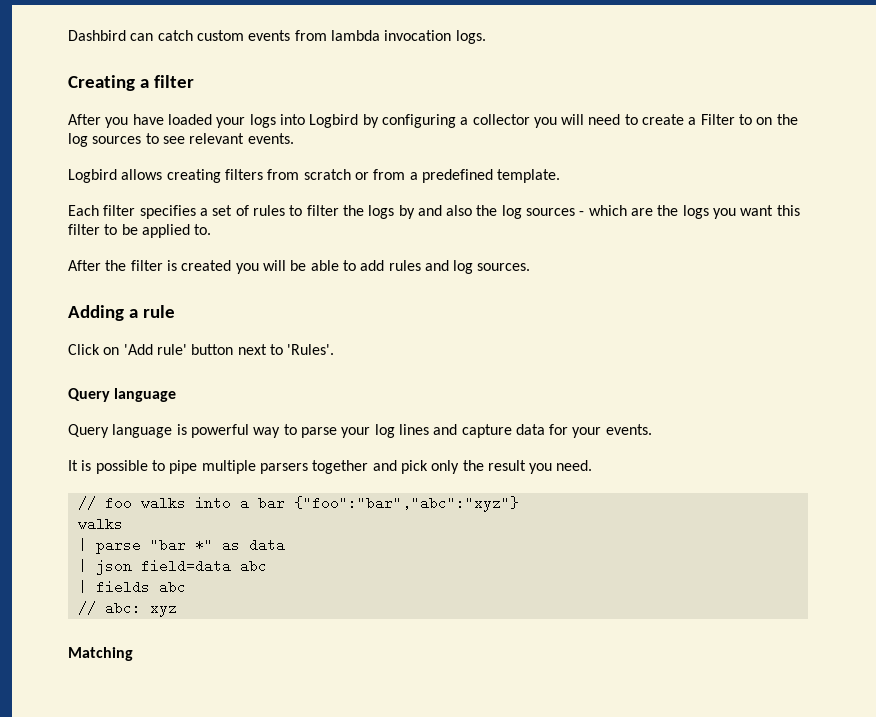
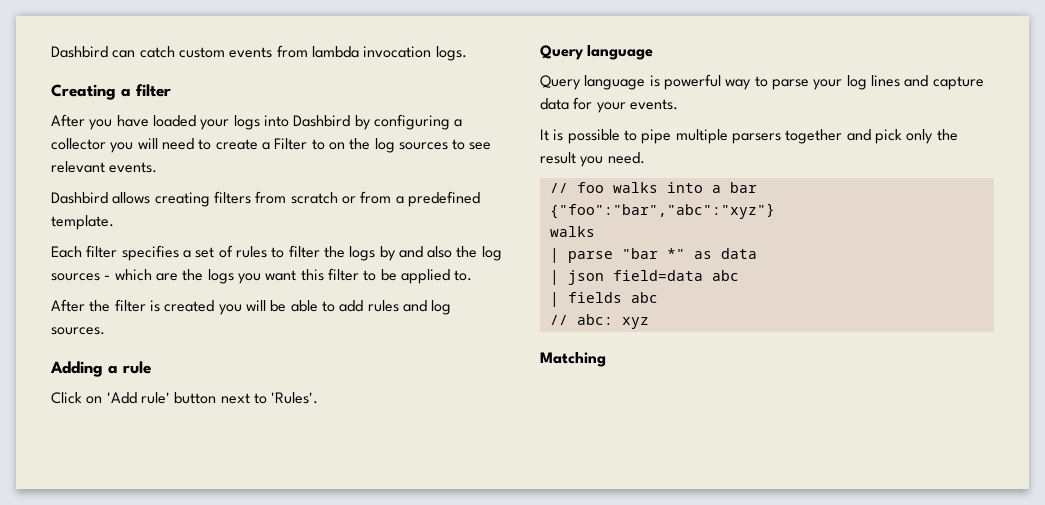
[309,114,359,128] Logbird -> [293,115,351,127] Dashbird
[68,169,117,183] Logbird -> [51,192,108,204] Dashbird

